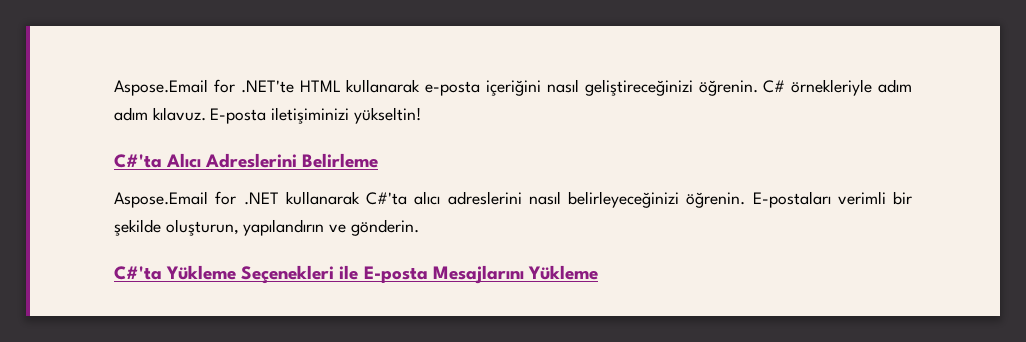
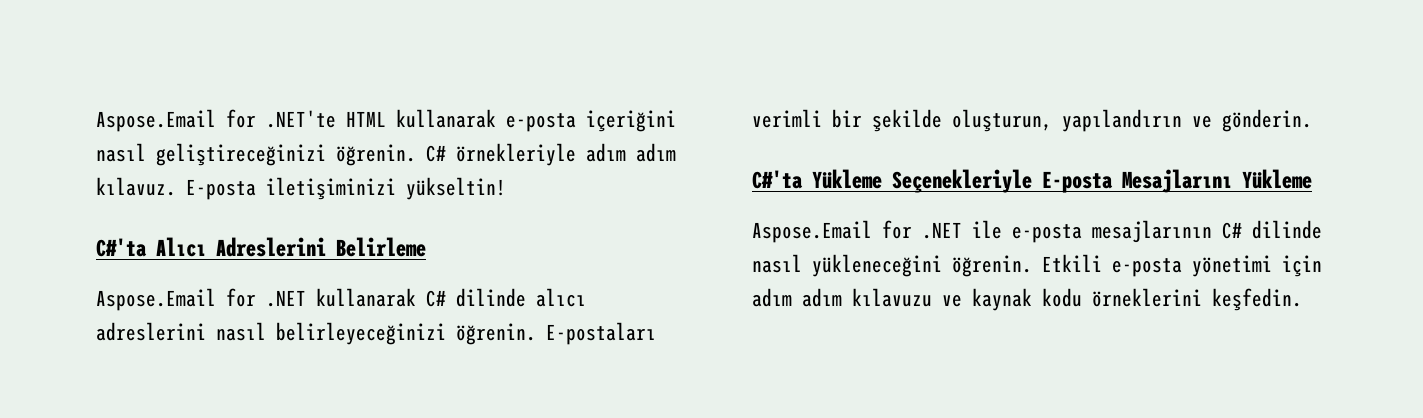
[366,192,407,205] C#'ta -> [426,288,526,307] C# dilinde
[241,265,359,284] Seçenekleri ile -> [892,169,1032,193] Seçenekleriyle
(598, 272) none -> [752,220,1322,243] [752,254,1322,277] [752,288,1302,311] // Aspose.Email for .NET ile e-posta mesajlarının C# dilinde nasıl yükleneceğini öğrenin. Etkili e-posta yönetimi için adım adım kılavuzu ve kaynak kodu örneklerini keşfedin.

